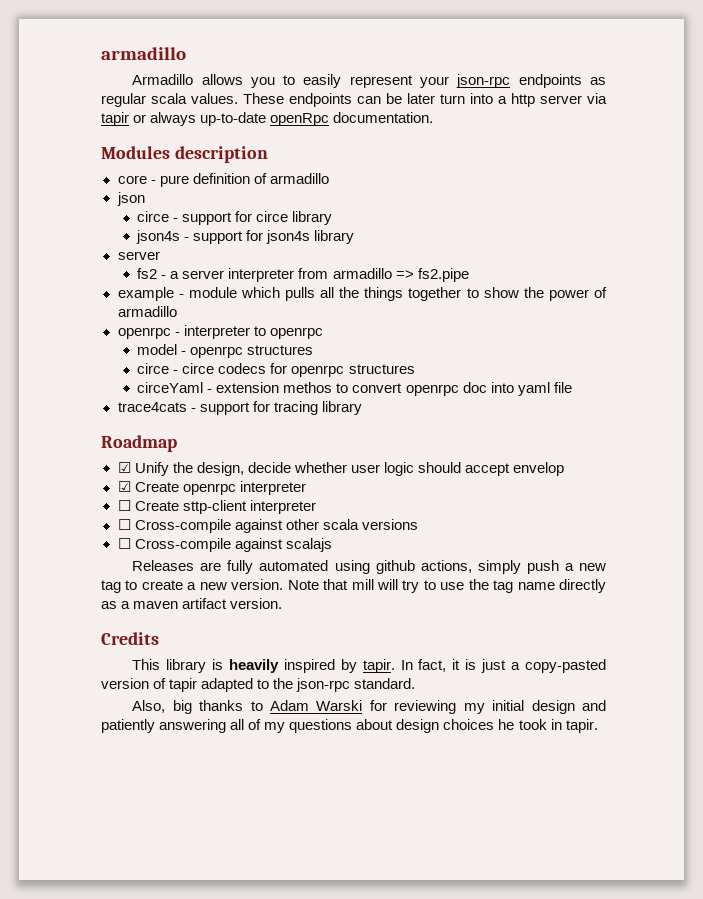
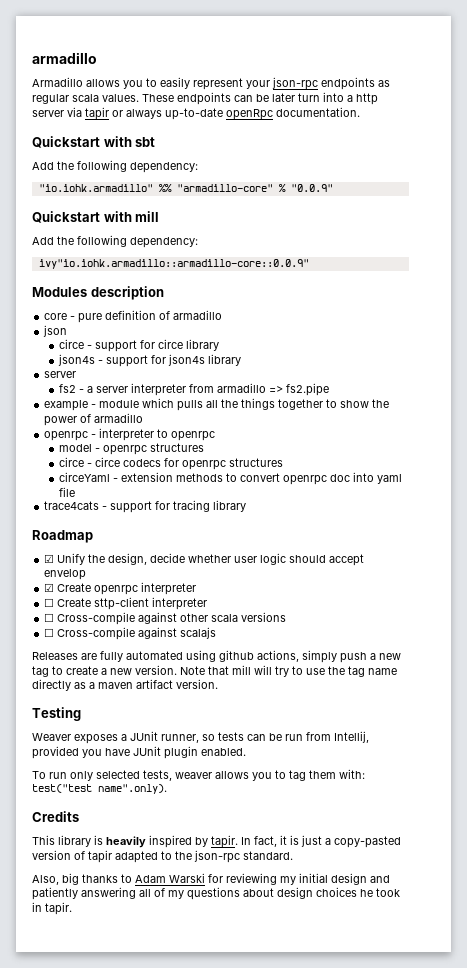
(434, 117) none -> [32,136,156,148] [32,160,198,173] [38,184,333,192] [32,211,160,223] [32,235,198,248] [38,259,309,269] // Quickstart with sbt // Add the following dependency: // "io.iohk.armadillo" %% "armadillo-core" % "0.0.9" // Quickstart with mill // Add the following dependency: // ivy"io.iohk.armadillo::armadillo-core::0.0.9"
[283,382,333,393] methos -> [176,473,224,482] methods
(283, 603) none -> [32,707,81,721] [32,731,369,744] [32,746,246,759] [32,769,365,781] [32,784,167,794] // Testing // Weaver exposes a JUnit runner, so tests can be run from Intellij, provided you have JUnit plugin enabled. // To run only selected tests, weaver allows you to tag them with: test("test name".only).

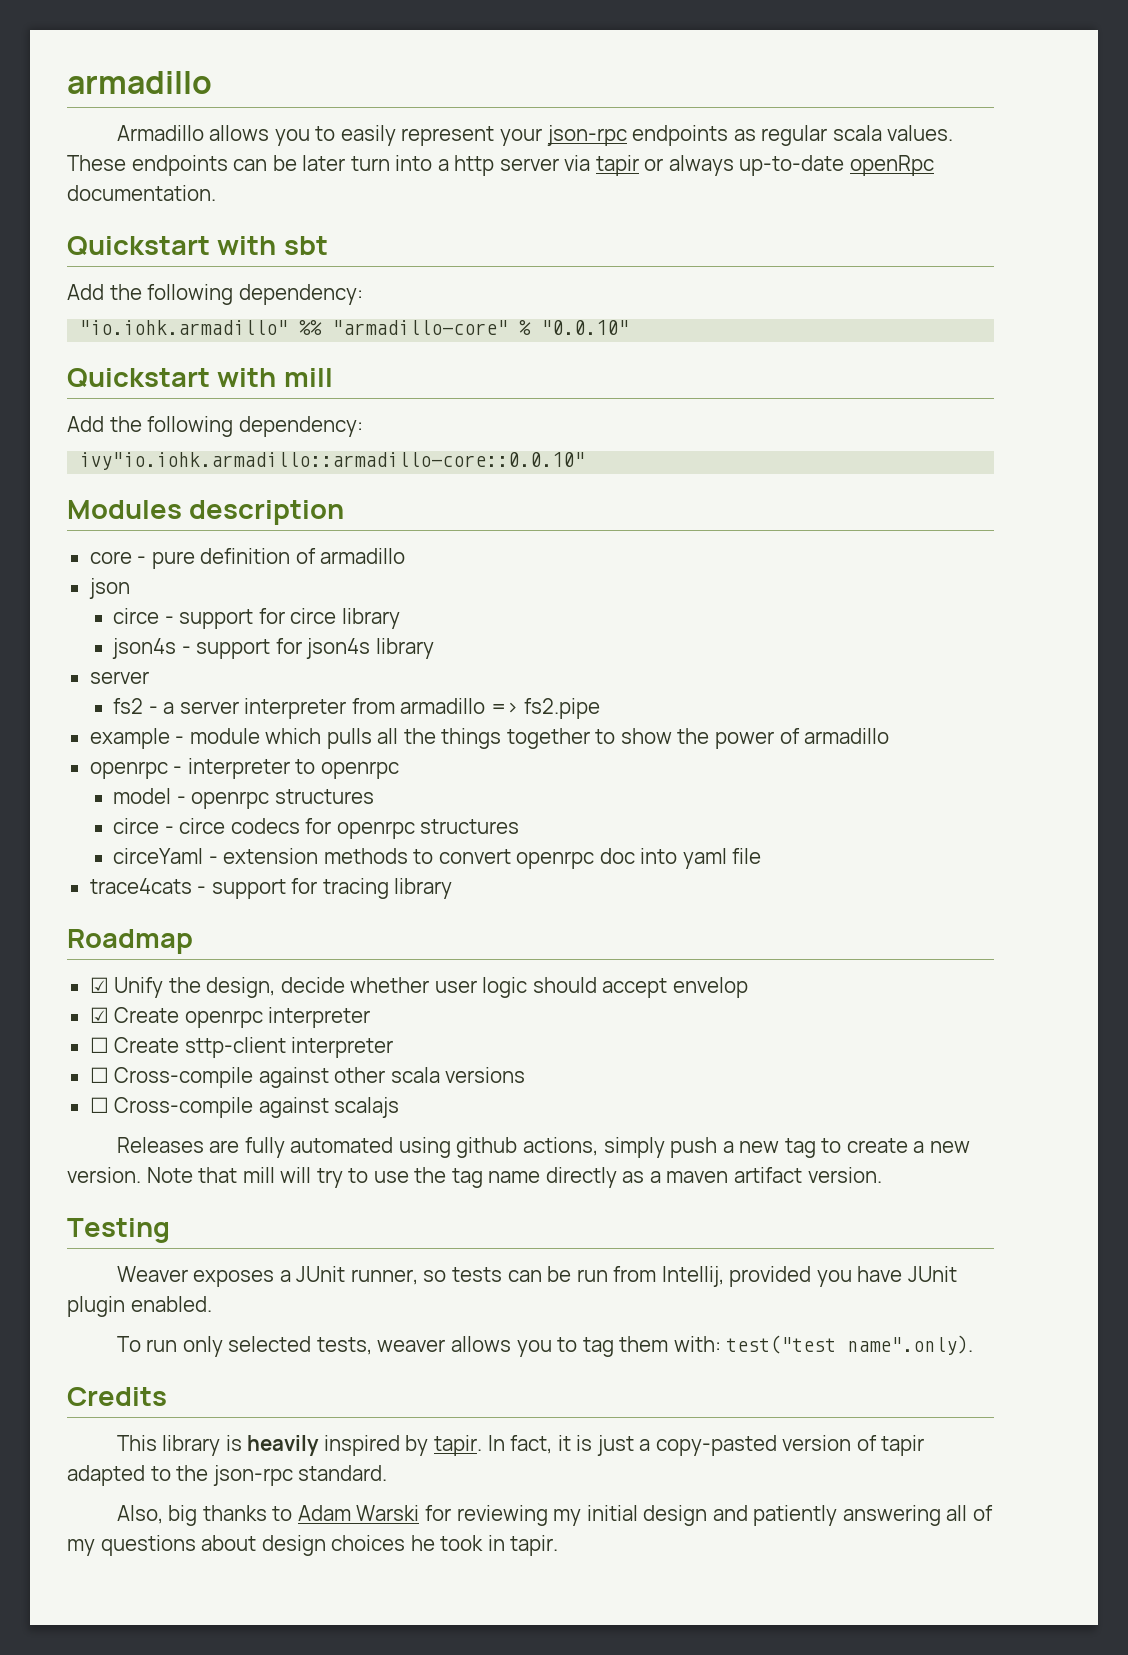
[290,184,333,192] "0.0.9" -> [541,320,630,335] "0.0.10"
[38,259,309,269] ivy"io.iohk.armadillo::armadillo-core::0.0.9" -> [79,452,586,470] ivy"io.iohk.armadillo::armadillo-core::0.0.10"

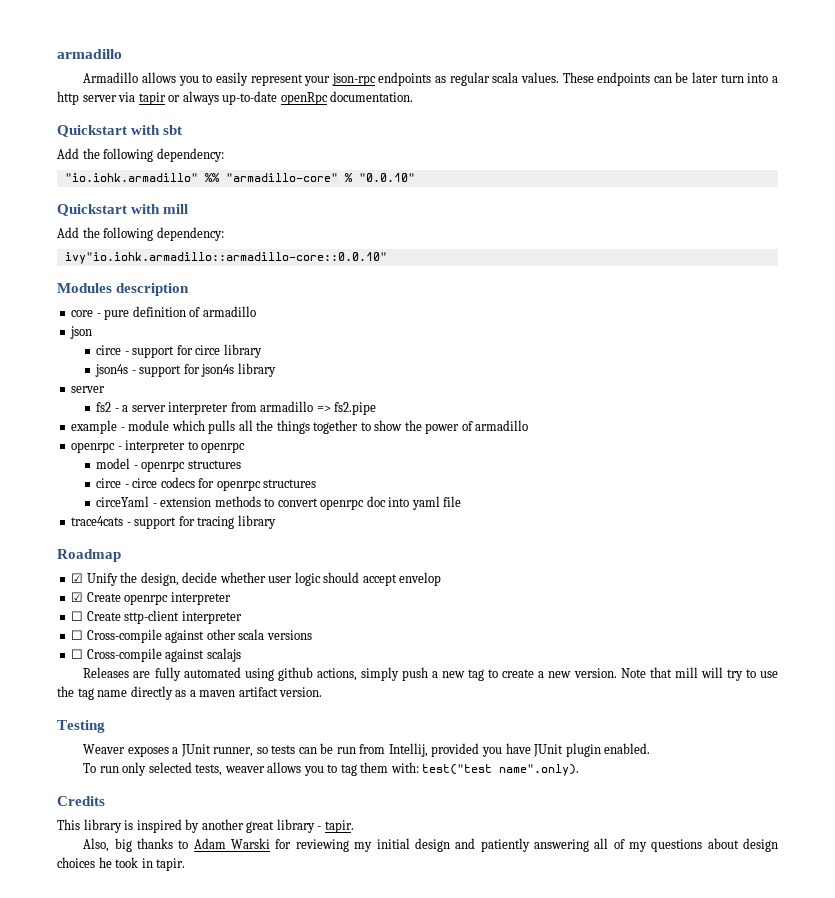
[247,1435,320,1456] heavily -> (134, 825) none
[434,1435,925,1456] [67,1465,388,1486] tapir. In fact, it is just a copy-pasted version of tapir adapted to the json-rpc standard. -> [201,819,354,833] another great library - tapir.

